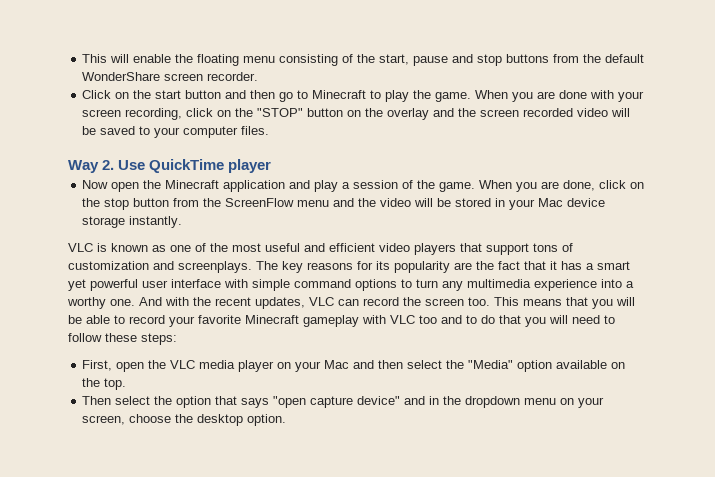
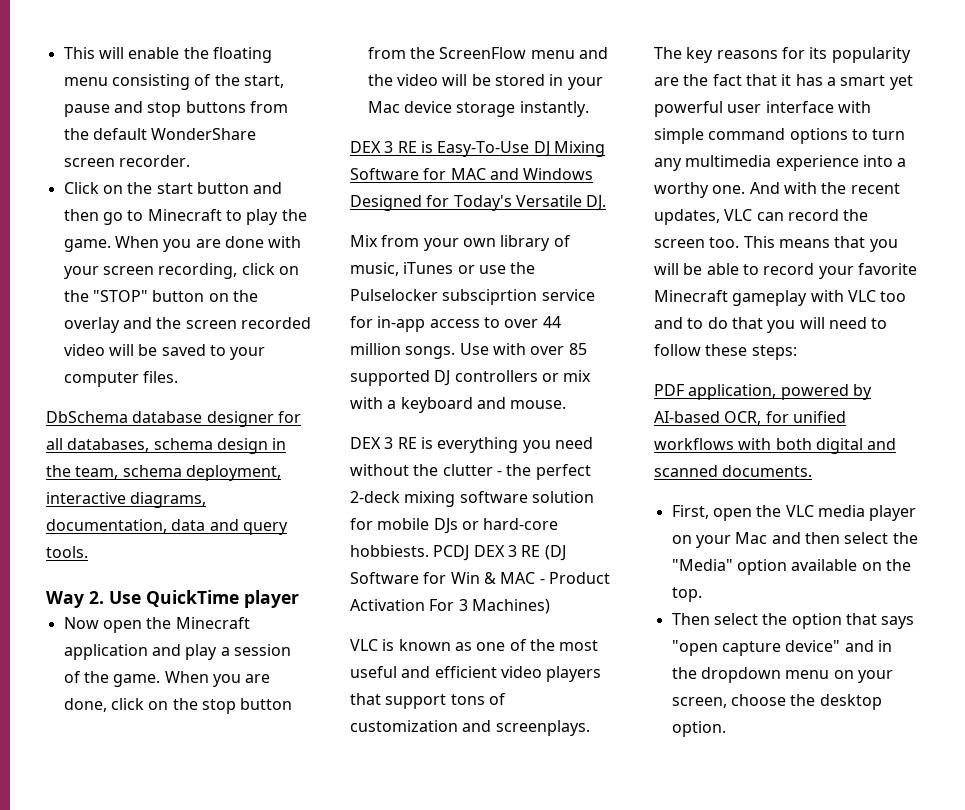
(270, 130) none -> [46,411,301,427] [46,438,287,454] [46,465,281,481] [46,492,207,508] [46,519,288,535] [46,546,88,558] // DbSchema database designer for all databases, schema design in the team, schema deployment, interactive diagrams, documentation, data and query tools.
(183, 222) none -> [350,141,605,157] [350,168,594,180] [350,195,607,211] [350,235,571,251] [350,262,536,276] [350,289,595,305] [350,316,561,332] [350,343,587,359] [350,370,592,386] [350,397,567,413] [350,437,593,453] [350,464,591,480] [350,491,594,507] [350,518,559,534] [350,545,566,561] [350,572,610,584] [350,599,550,614] // DEX 3 RE is Easy-To-Use DJ Mixing Software for MAC and Windows Designed for Today's Versatile DJ. // Mix from your own library of music, iTunes or use the Pulselocker subsciprtion service for in-app access to over 44 million songs. Use with over 85 supported DJ controllers or mix with a keyboard and mouse. // DEX 3 RE is everything you need without the clutter - the perfect 2-deck mixing software solution for mobile DJs or hard-core hobbiests. PCDJ DEX 3 RE (DJ Software for Win & MAC - Product Activation For 3 Machines)
(177, 339) none -> [654,384,872,400] [654,411,846,425] [654,438,897,454] [654,465,813,477] // PDF application, powered by AI-based OCR, for unified workflows with both digital and scanned documents.

